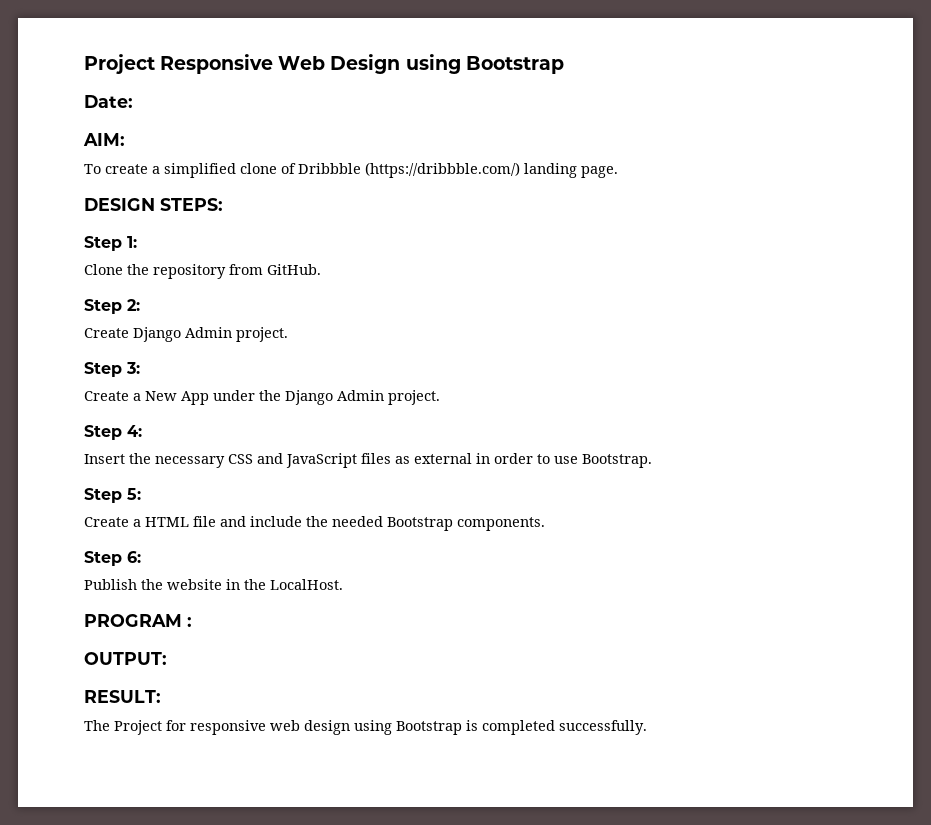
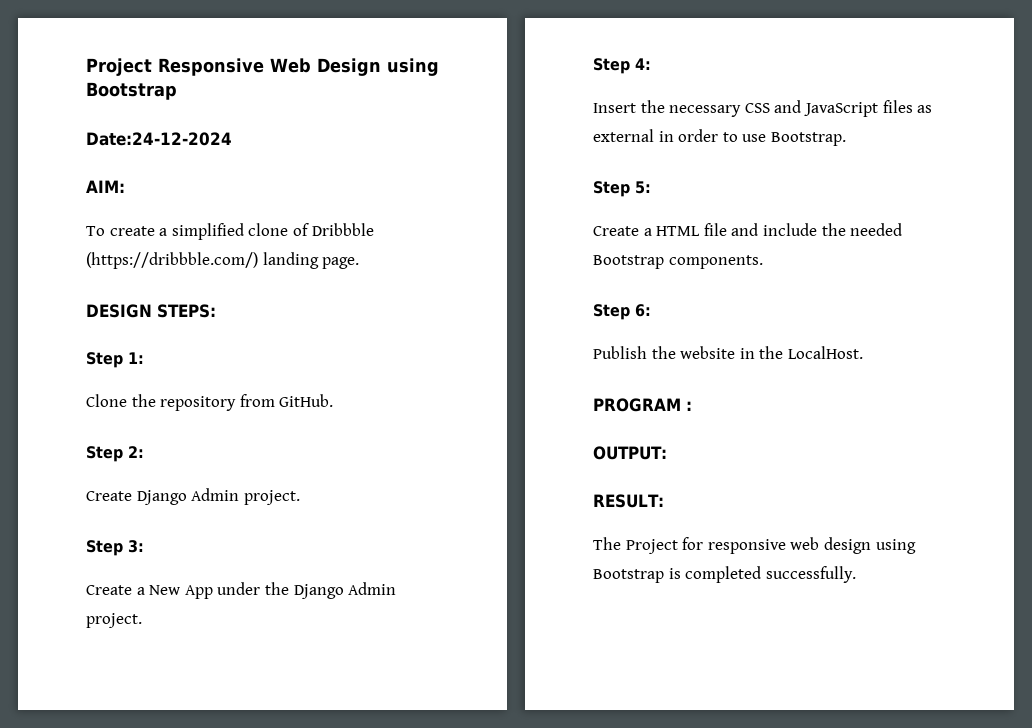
[84,95,133,108] Date: -> [86,132,232,146] Date:24-12-2024

